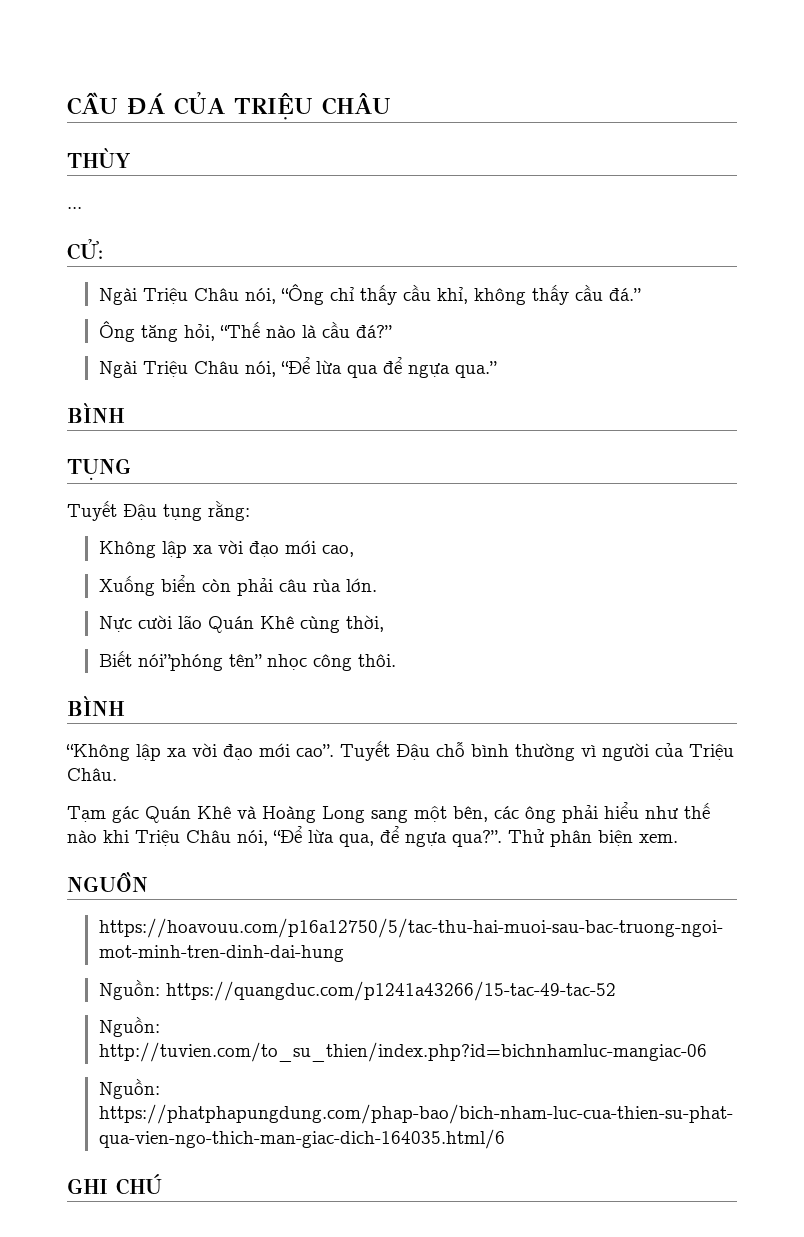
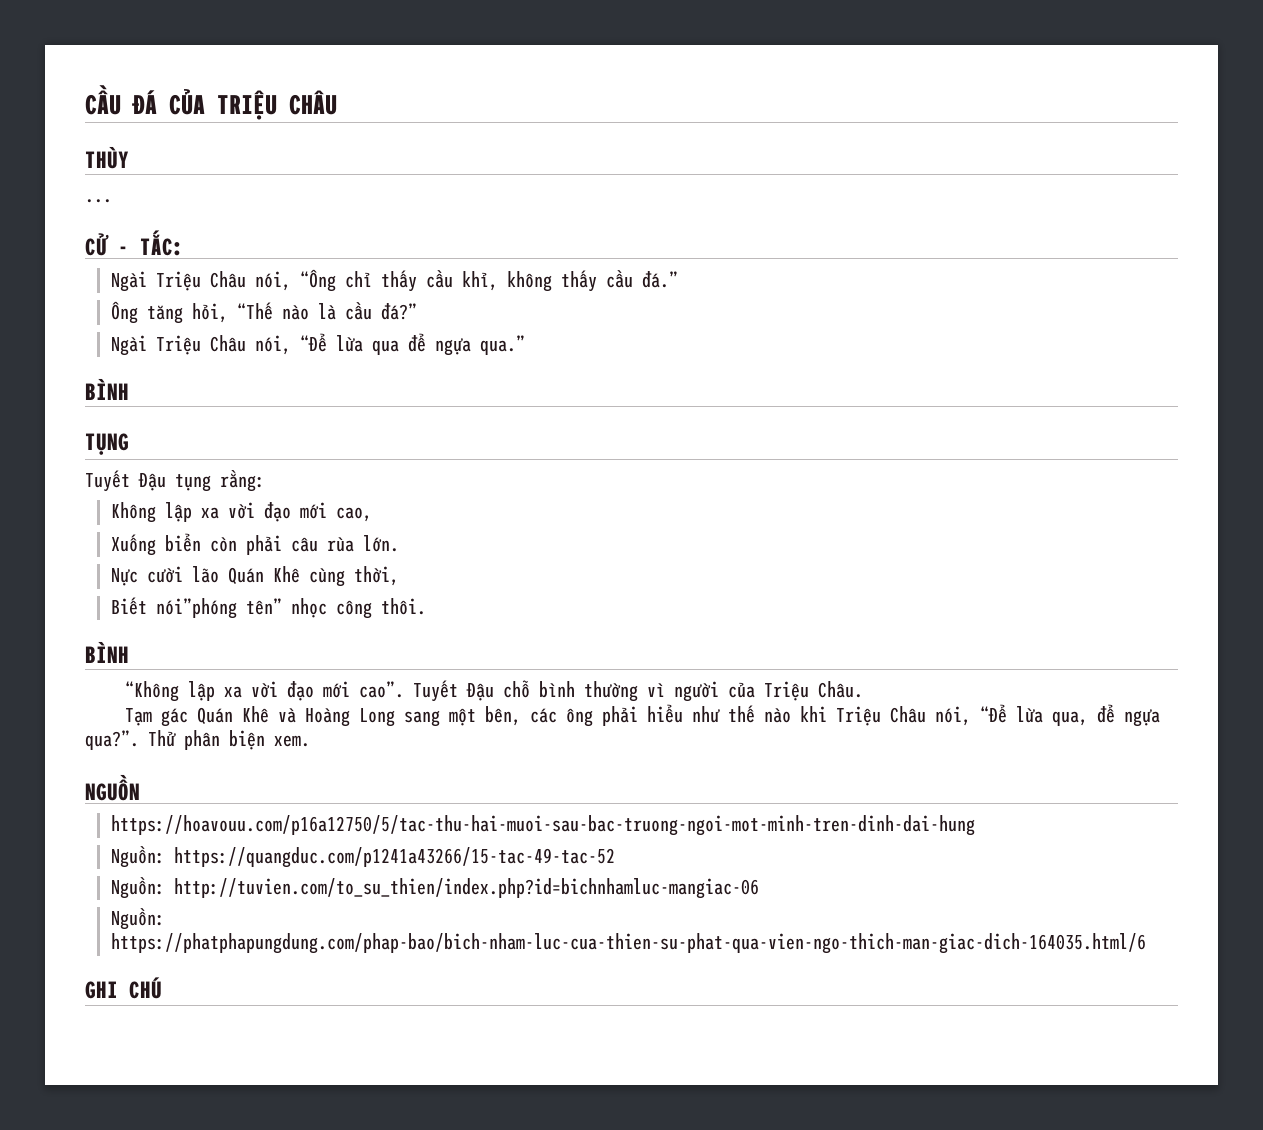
[67,239,103,260] CỬ: -> [85,230,184,256] CỬ - TẮC:

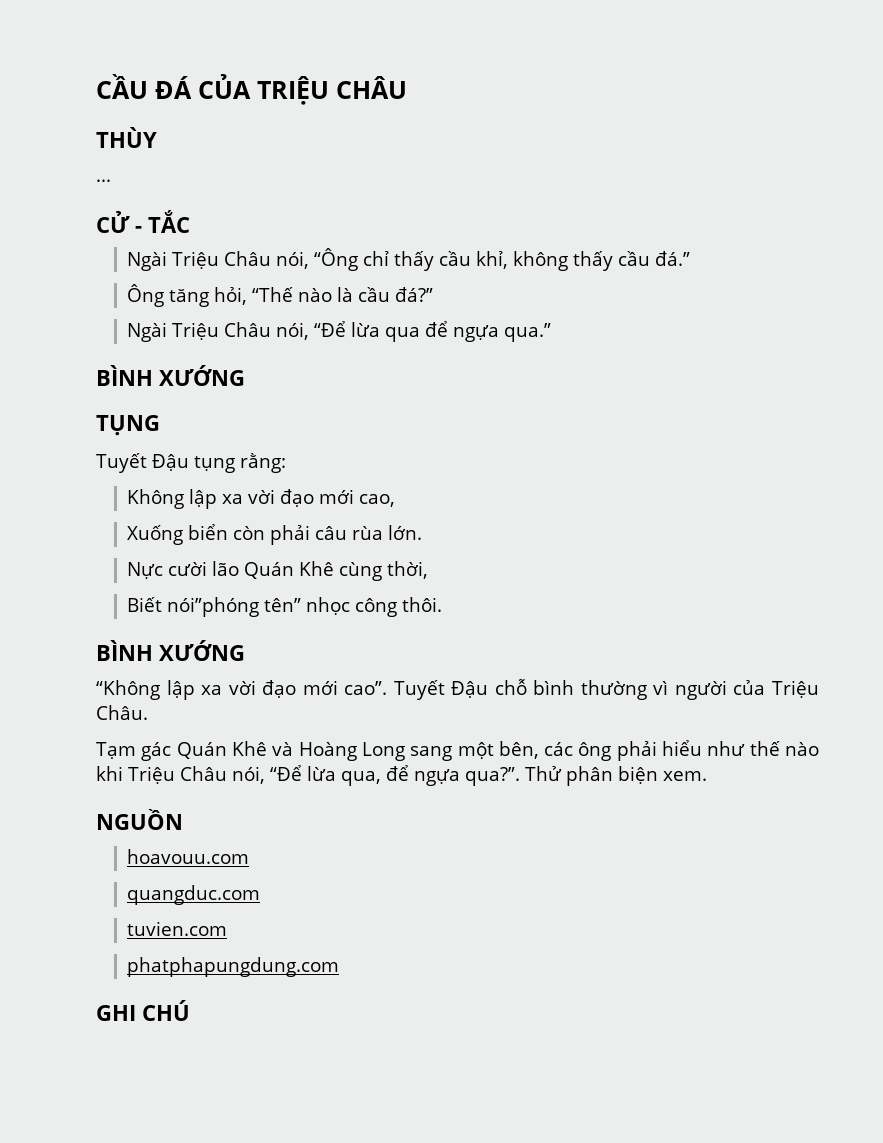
[140,230,184,256] TẮC: -> [148,210,190,233] TẮC
(129, 389) none -> [159,365,245,386] XƯỚNG
(129, 652) none -> [159,640,245,661] XƯỚNG
[110,815,975,836] [110,846,615,868] [110,877,759,899] [110,908,165,930] [110,933,1146,954] https://hoavouu.com/p16a12750/5/tac-thu-hai-muoi-sau-bac-truong-ngoi-mot-minh-tren-dinh-dai-hung // Nguồn: https://quangduc.com/p1241a43266/15-tac-49-tac-52 // Nguồn: http://tuvien.com/to_su_thien/index.php?id=bichnhamluc-mangiac-06 // Nguồn: https://phatphapungdung.com/phap-bao/bich-nham-luc-cua-thien-su-phat-qua-vien-ngo-thich-man-giac-dich-164035.html/6 -> [127,849,250,864] [127,885,261,905] [127,921,228,936] [127,957,340,977] hoavouu.com // quangduc.com // tuvien.com // phatphapungdung.com

